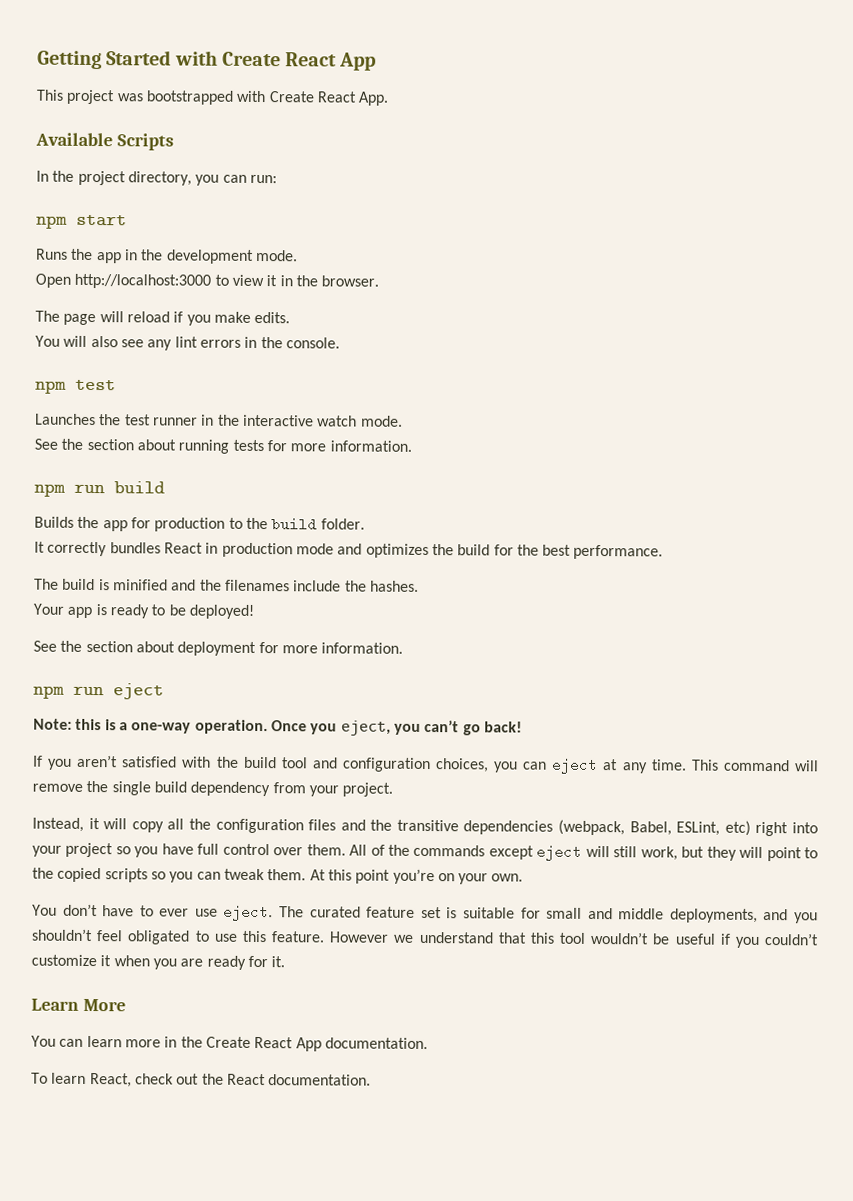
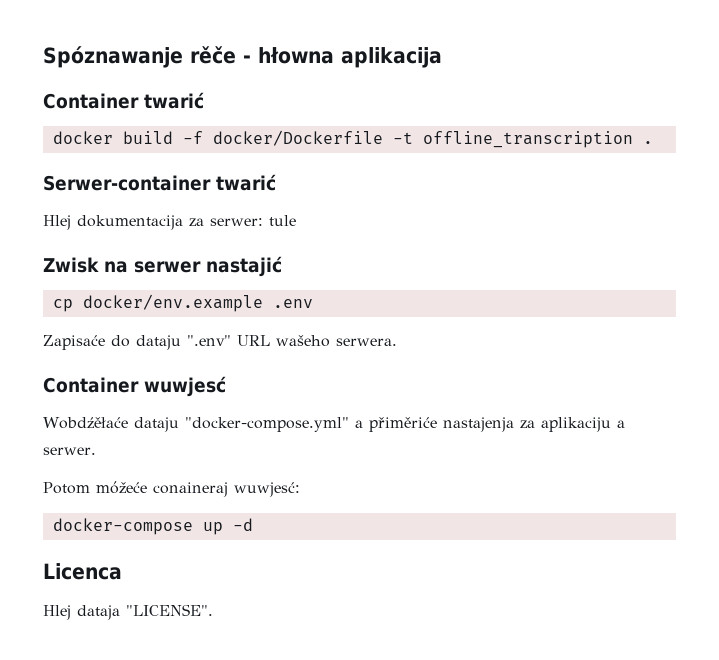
[37,50,377,71] [36,89,390,106] [35,132,174,151] [36,170,277,186] [36,214,127,229] [36,248,298,264] [35,273,380,289] [35,310,291,326] [35,335,340,351] [35,379,116,394] [35,413,403,427] [34,438,412,454] [34,481,165,497] [34,516,365,532] [34,541,664,560] [34,578,419,592] [33,603,254,619] [33,640,404,656] [33,683,164,700] [33,718,522,736] [33,754,819,775] [32,780,394,797] [32,817,819,837] [32,842,819,862] [32,867,524,885] [32,903,818,924] [31,928,819,948] [31,954,286,970] [31,998,126,1012] [31,1035,428,1052] [31,1072,372,1088] Getting Started with Create React App // This project was bootstrapped with Create React App. // Available Scripts // In the project directory, you can run: // npm start // Runs the app in the development mode. // Open http://localhost:3000 to view it in the browser. // The page will reload if you make edits. // You will also see any lint errors in the console. // npm test // Launches the test runner in the interactive watch mode. // See the section about running tests for more information. // npm run build // Builds the app for production to the build folder. // It correctly bundles React in production mode and optimizes the build for the best performance. // The build is minified and the filenames include the hashes. // Your app is ready to be deployed! // See the section about deployment for more information. // npm run eject // Note: this is a one-way operation. Once you eject, you can’t go back! // If you aren’t satisfied with the build tool and configuration choices, you can eject at any time. This command will remove the single build dependency from your project. // Instead, it will copy all the configuration files and the transitive dependencies (webpack, Babel, ESLint, etc) right into your project so you have full control over them. All of the commands except eject will still work, but they will point to the copied scripts so you can tweak them. At this point you’re on your own. // You don’t have to ever use eject. The curated feature set is suitable for small and middle deployments, and you shouldn’t feel obligated to use this feature. However we understand that this tool wouldn’t be useful if you couldn’t customize it when you are ready for it. // Learn More // You can learn more in the Create React App documentation. // To learn React, check out the React documentation. -> [43,46,442,68] [43,92,204,109] [52,130,653,148] [43,174,276,191] [43,215,296,230] [43,256,282,277] [52,294,313,312] [43,335,397,350] [43,376,226,397] [43,417,625,432] [43,447,96,455] [43,481,300,497] [52,518,253,535] [43,563,122,580] [43,604,213,620] Spóznawanje rěče - hłowna aplikacija // Container twarić // docker build -f docker/Dockerfile -t offline_transcription . // Serwer-container twarić // Hlej dokumentacija za serwer: tule // Zwisk na serwer nastajić // cp docker/env.example .env // Zapisaće do dataju ".env" URL wašeho serwera. // Container wuwjesć // Wobdźěłaće dataju "docker-compose.yml" a přiměriće nastajenja za aplikaciju a serwer. // Potom móžeće conaineraj wuwjesć: // docker-compose up -d // Licenca // Hlej dataja "LICENSE".

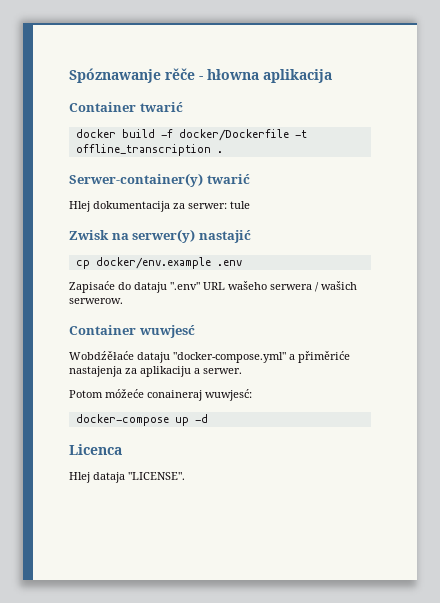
[43,175,211,191] Serwer-container -> [69,173,203,187] Serwer-container(y)
[134,261,201,273] serwer -> [132,229,196,243] serwer(y)
[336,338,397,346] serwera. -> [270,281,357,292] [69,298,123,304] serwera / wašich serwerow.

